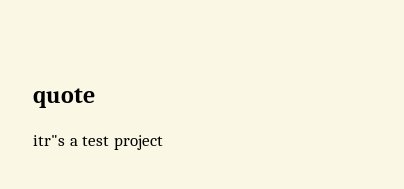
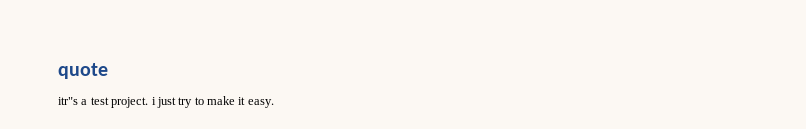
[113,135,163,150] project -> [111,96,274,108] project. i just try to make it easy.

